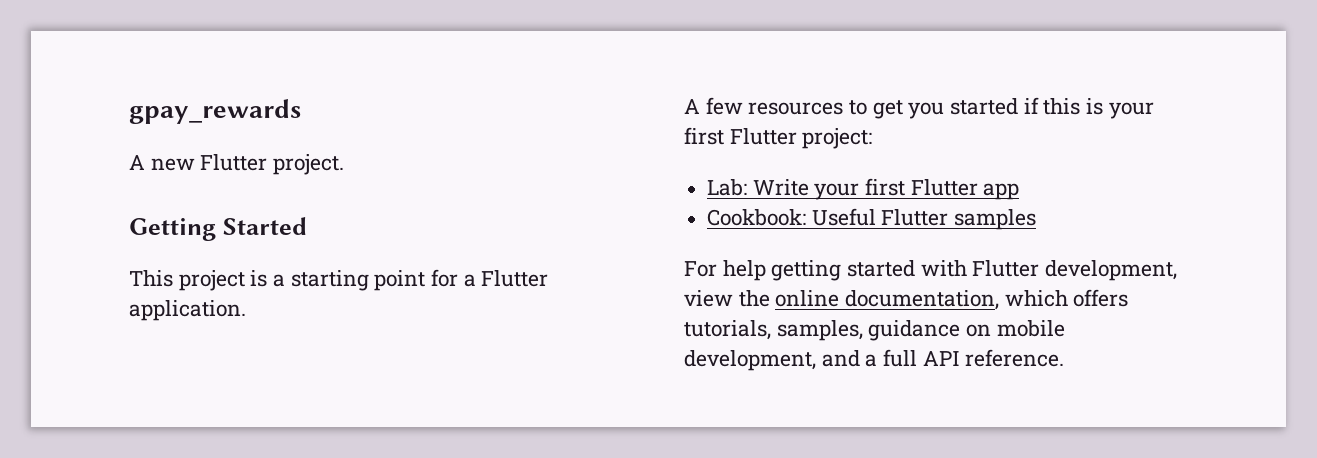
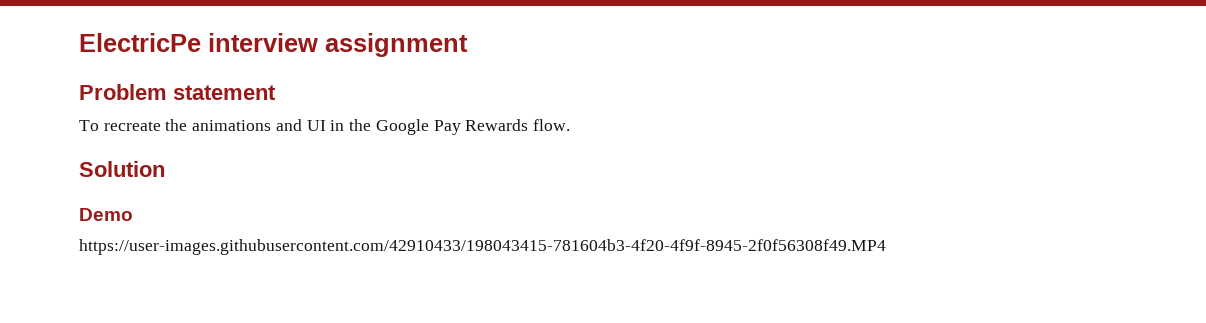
[129,99,301,124] [129,154,345,175] [129,217,307,241] [129,269,549,291] [129,300,246,321] [684,97,1154,119] [684,127,873,149] [707,178,1020,200] [707,208,1037,230] [684,260,1178,281] [684,289,1129,310] [684,320,1065,341] [684,349,1065,371] gpay_rewards // A new Flutter project. // Getting Started // This project is a starting point for a Flutter application. // A few resources to get you started if this is your first Flutter project: // Lab: Write your first Flutter app // Cookbook: Useful Flutter samples // For help getting started with Flutter development, view the online documentation, which offers tutorials, samples, guidance on mobile development, and a full API reference. -> [79,33,468,57] [79,84,276,100] [79,119,570,135] [79,161,165,177] [79,208,133,221] [79,239,886,255] ElectricPe interview assignment // Problem statement // To recreate the animations and UI in the Google Pay Rewards flow. // Solution // Demo // https://user-images.githubusercontent.com/42910433/198043415-781604b3-4f20-4f9f-8945-2f0f56308f49.MP4

